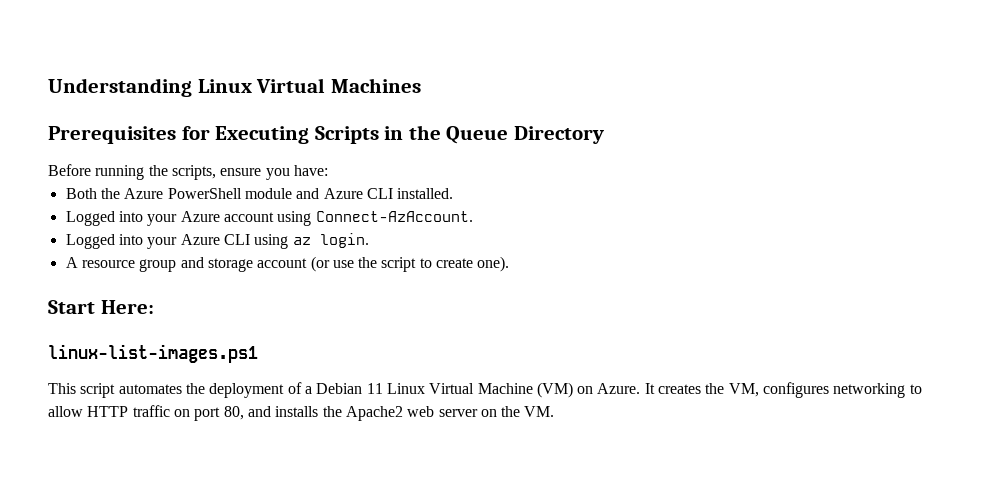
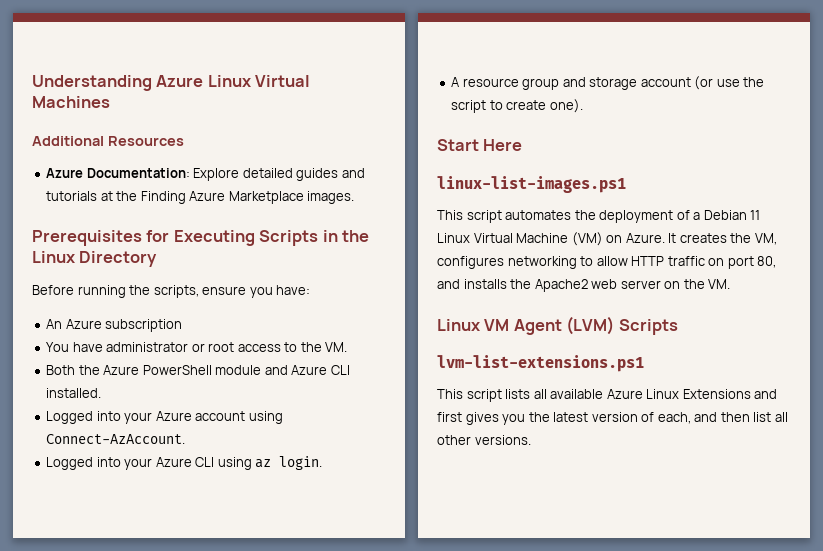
(192, 87) none -> [156,75,204,87] Azure
(421, 85) none -> [32,136,184,146] [46,168,365,181] [46,191,355,204] // Additional Resources // Azure Documentation: Explore detailed guides and tutorials at the Finding Azure Marketplace images.
[446,126,509,144] Queue -> [32,251,75,263] Linux
(328, 170) none -> [46,319,183,332] [46,342,348,352] // An Azure subscription // You have administrator or root access to the VM.
[100,300,154,314] Here: -> [483,139,523,151] Here
(555, 411) none -> [437,316,678,335] [437,355,644,372] [437,389,778,402] [437,412,788,425] [437,435,531,445] // Linux VM Agent (LVM) Scripts // lvm-list-extensions.ps1 // This script lists all available Azure Linux Extensions and first gives you the latest version of each, and then list all other versions.

